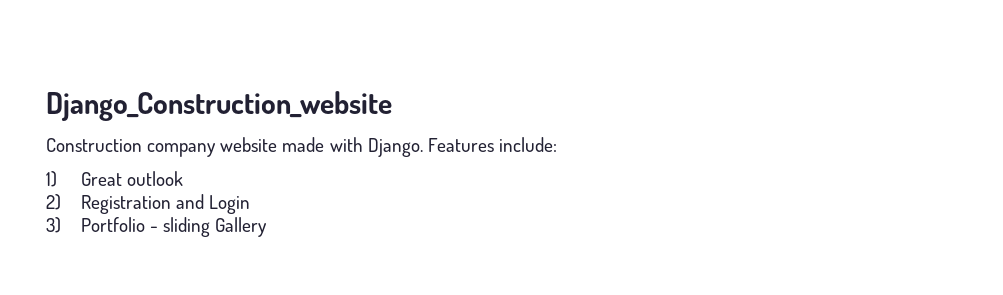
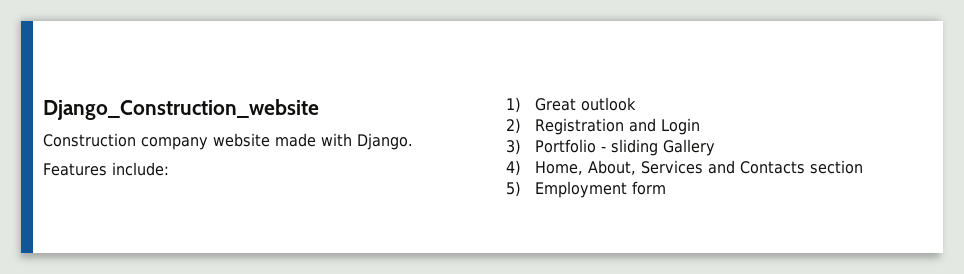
(423, 147) none -> (413, 141) //
(268, 227) none -> [506,160,864,176] [506,181,667,198] // 4) Home, About, Services and Contacts section // 5) Employment form

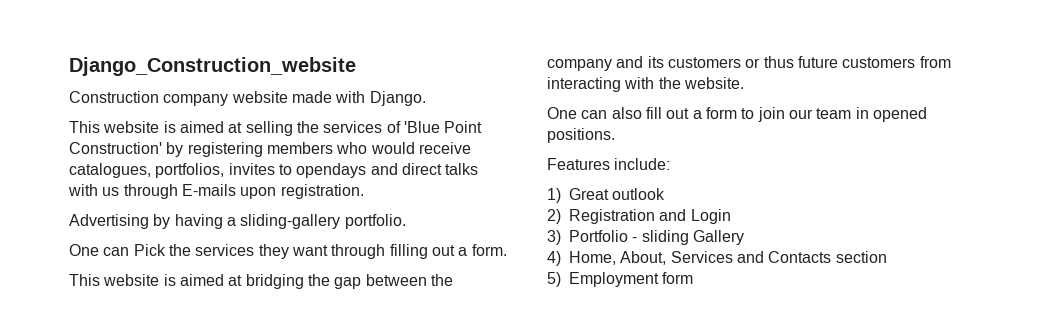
(413, 141) none -> [69,121,483,136] [69,142,471,157] [69,163,479,178] [68,184,364,199] [69,214,406,229] [69,244,507,259] [69,274,453,289] [547,56,951,71] [547,77,744,92] [547,107,927,122] [547,128,615,143] // This website is aimed at selling the services of 'Blue Point Construction' by registering members who would receive catalogues, portfolios, invites to opendays and direct talks with us through E-mails upon registration. // Advertising by having a sliding-gallery portfolio. // One can Pick the services they want through filling out a form. // This website is aimed at bridging the gap between the company and its customers or thus future customers from interacting with the website. // One can also fill out a form to join our team in opened positions.

